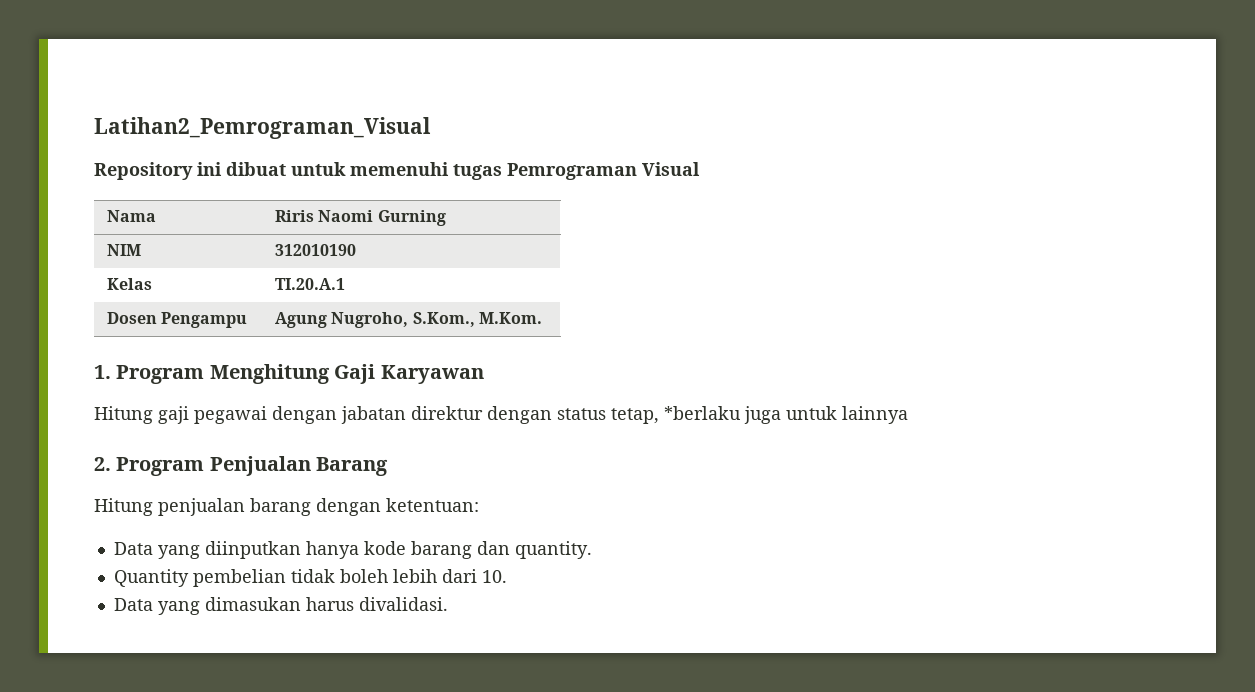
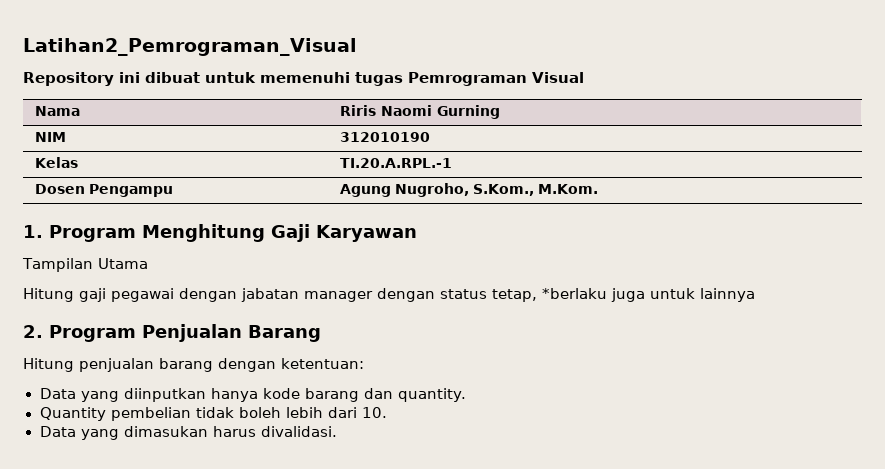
[274,278,345,290] TI.20.A.1 -> [339,158,452,168] TI.20.A.RPL.-1
(484, 374) none -> [22,258,148,272] // Tampilan Utama
[411,406,483,420] direktur -> [304,291,373,302] manager

